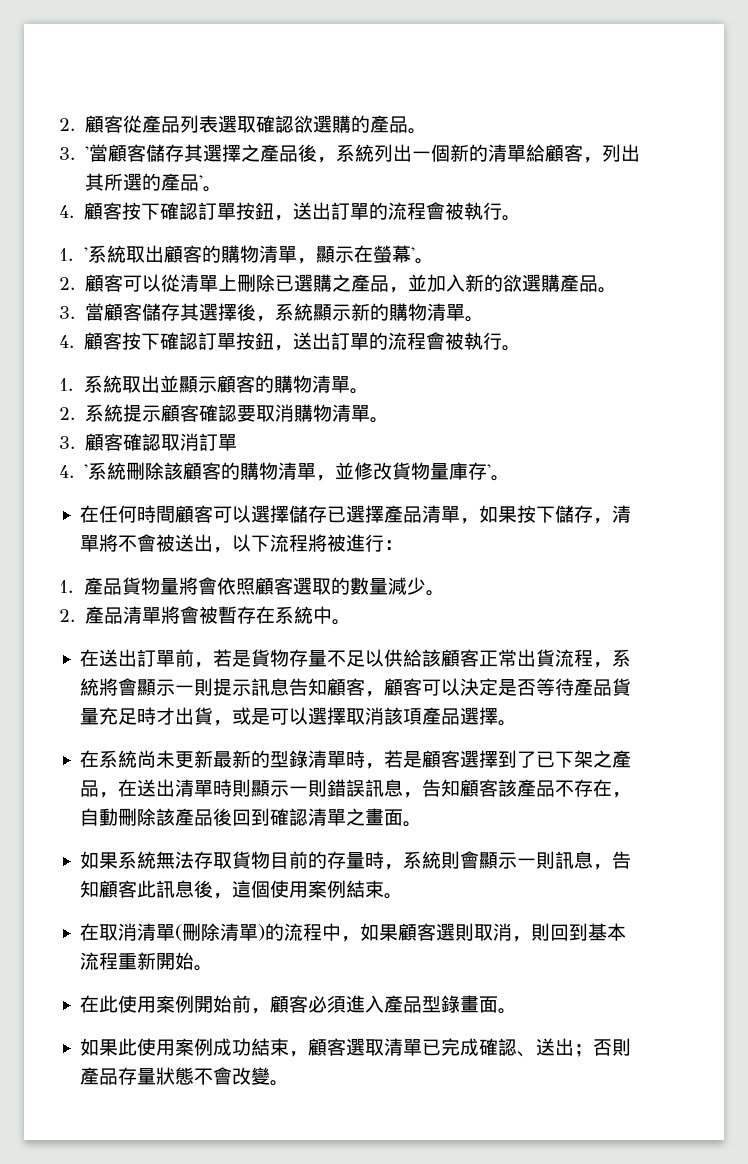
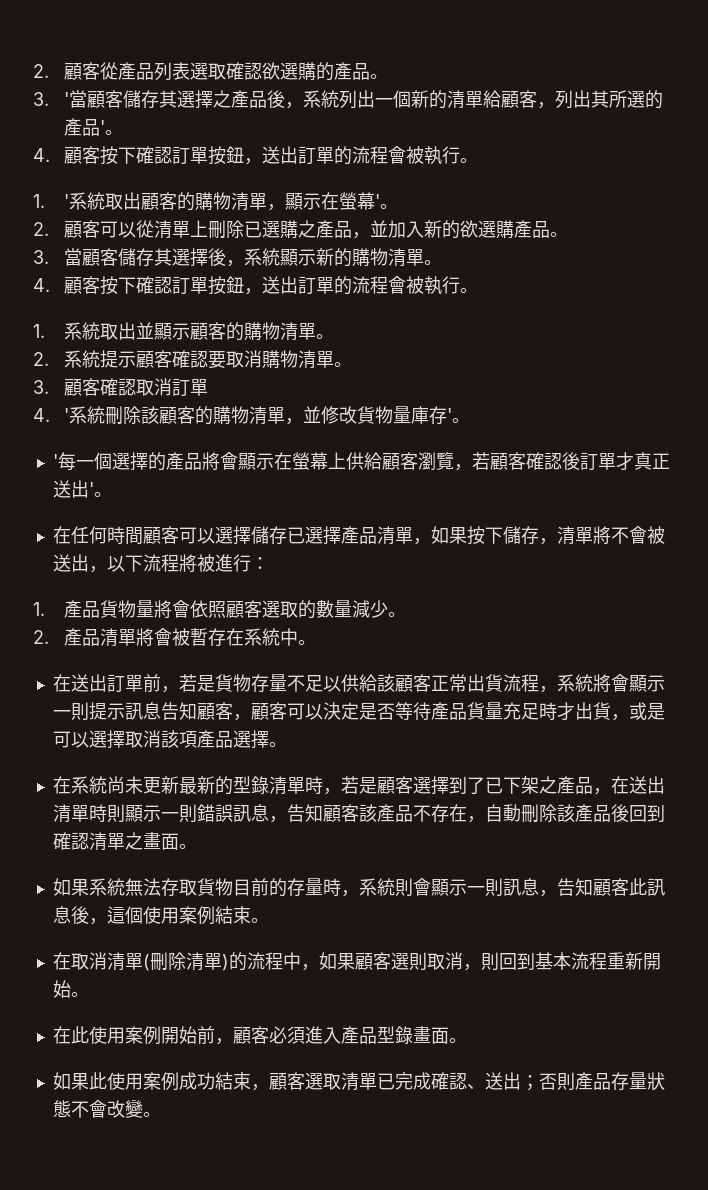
(510, 478) none -> [52,452,670,471] [52,480,112,498] // '每一個選擇的產品將會顯示在螢幕上供給顧客瀏覽，若顧客確認後訂單才真正送出'。

